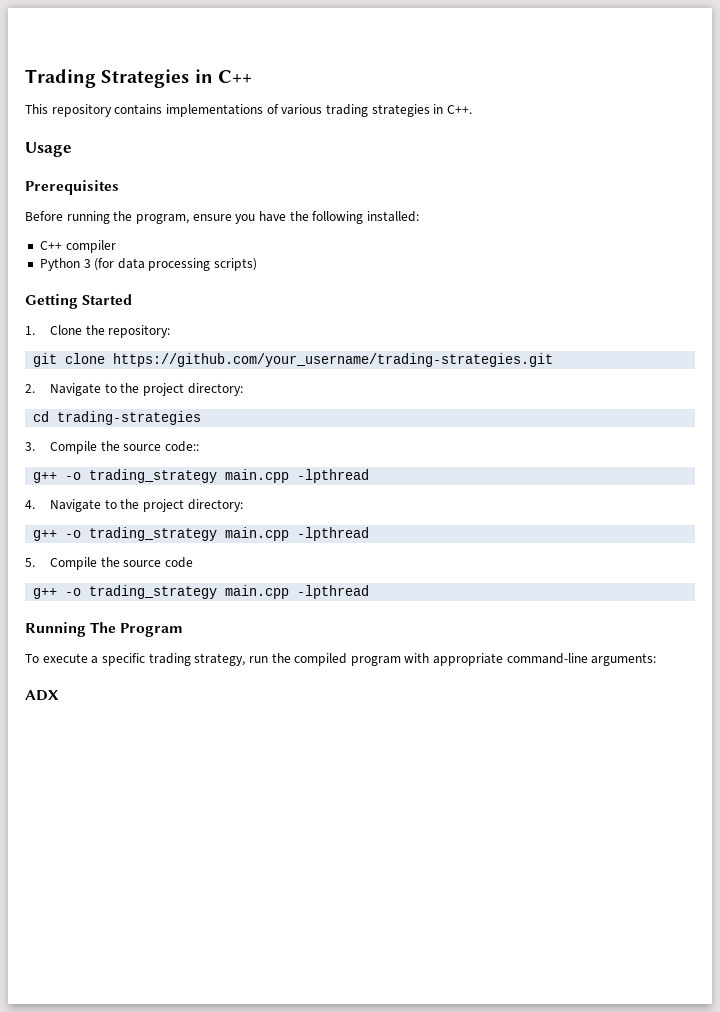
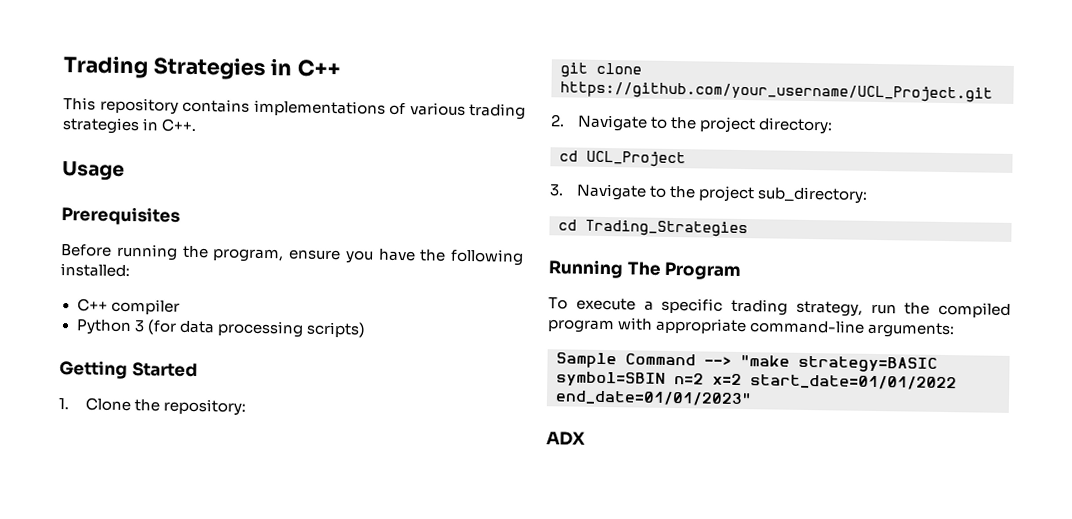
[113,353,554,367] https://github.com/your_username/trading-strategies.git -> [560,81,993,103] https://github.com/your_username/UCL_Project.git
[57,411,202,425] [25,441,200,454] [33,469,370,483] [25,499,243,512] [33,527,370,541] [25,557,194,570] [33,585,370,599] trading-strategies // 3. Compile the source code:: // g++ -o trading_strategy main.cpp -lpthread // 4. Navigate to the project directory: // g++ -o trading_strategy main.cpp -lpthread // 5. Compile the source code // g++ -o trading_strategy main.cpp -lpthread -> [586,150,686,168] [549,183,869,204] [558,219,748,238] UCL_Project // 3. Navigate to the project sub_directory: // cd Trading_Strategies
(657, 659) none -> [556,352,938,373] [556,371,957,391] [555,389,752,407] // Sample Command --> "make strategy=BASIC symbol=SBIN n=2 x=2 start_date=01/01/2022 end_date=01/01/2023"

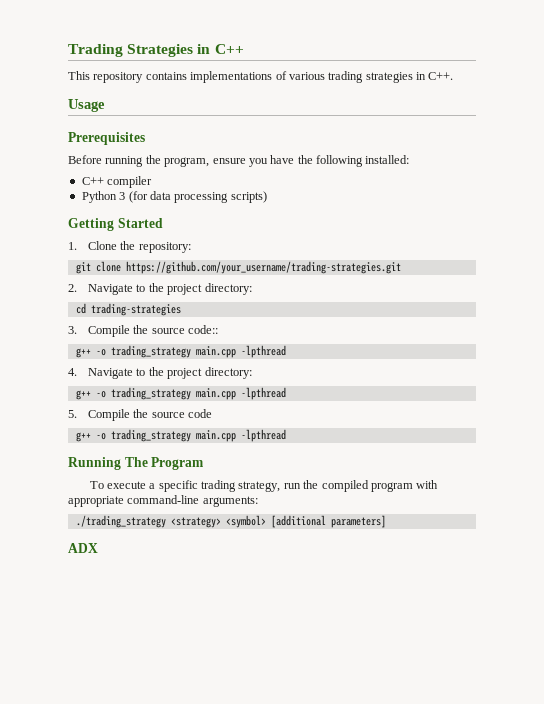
[560,81,993,103] https://github.com/your_username/UCL_Project.git -> [125,261,401,274] https://github.com/your_username/trading-strategies.git
[586,150,686,168] [549,183,869,204] [558,219,748,238] UCL_Project // 3. Navigate to the project sub_directory: // cd Trading_Strategies -> [90,303,181,316] [68,325,219,337] [75,345,286,358] [68,367,252,379] [75,387,286,400] [68,409,213,421] [75,429,286,442] trading-strategies // 3. Compile the source code:: // g++ -o trading_strategy main.cpp -lpthread // 4. Navigate to the project directory: // g++ -o trading_strategy main.cpp -lpthread // 5. Compile the source code // g++ -o trading_strategy main.cpp -lpthread
[556,352,938,373] [556,371,957,391] [555,389,752,407] Sample Command --> "make strategy=BASIC symbol=SBIN n=2 x=2 start_date=01/01/2022 end_date=01/01/2023" -> [75,515,386,528] ./trading_strategy <strategy> <symbol> [additional parameters]

